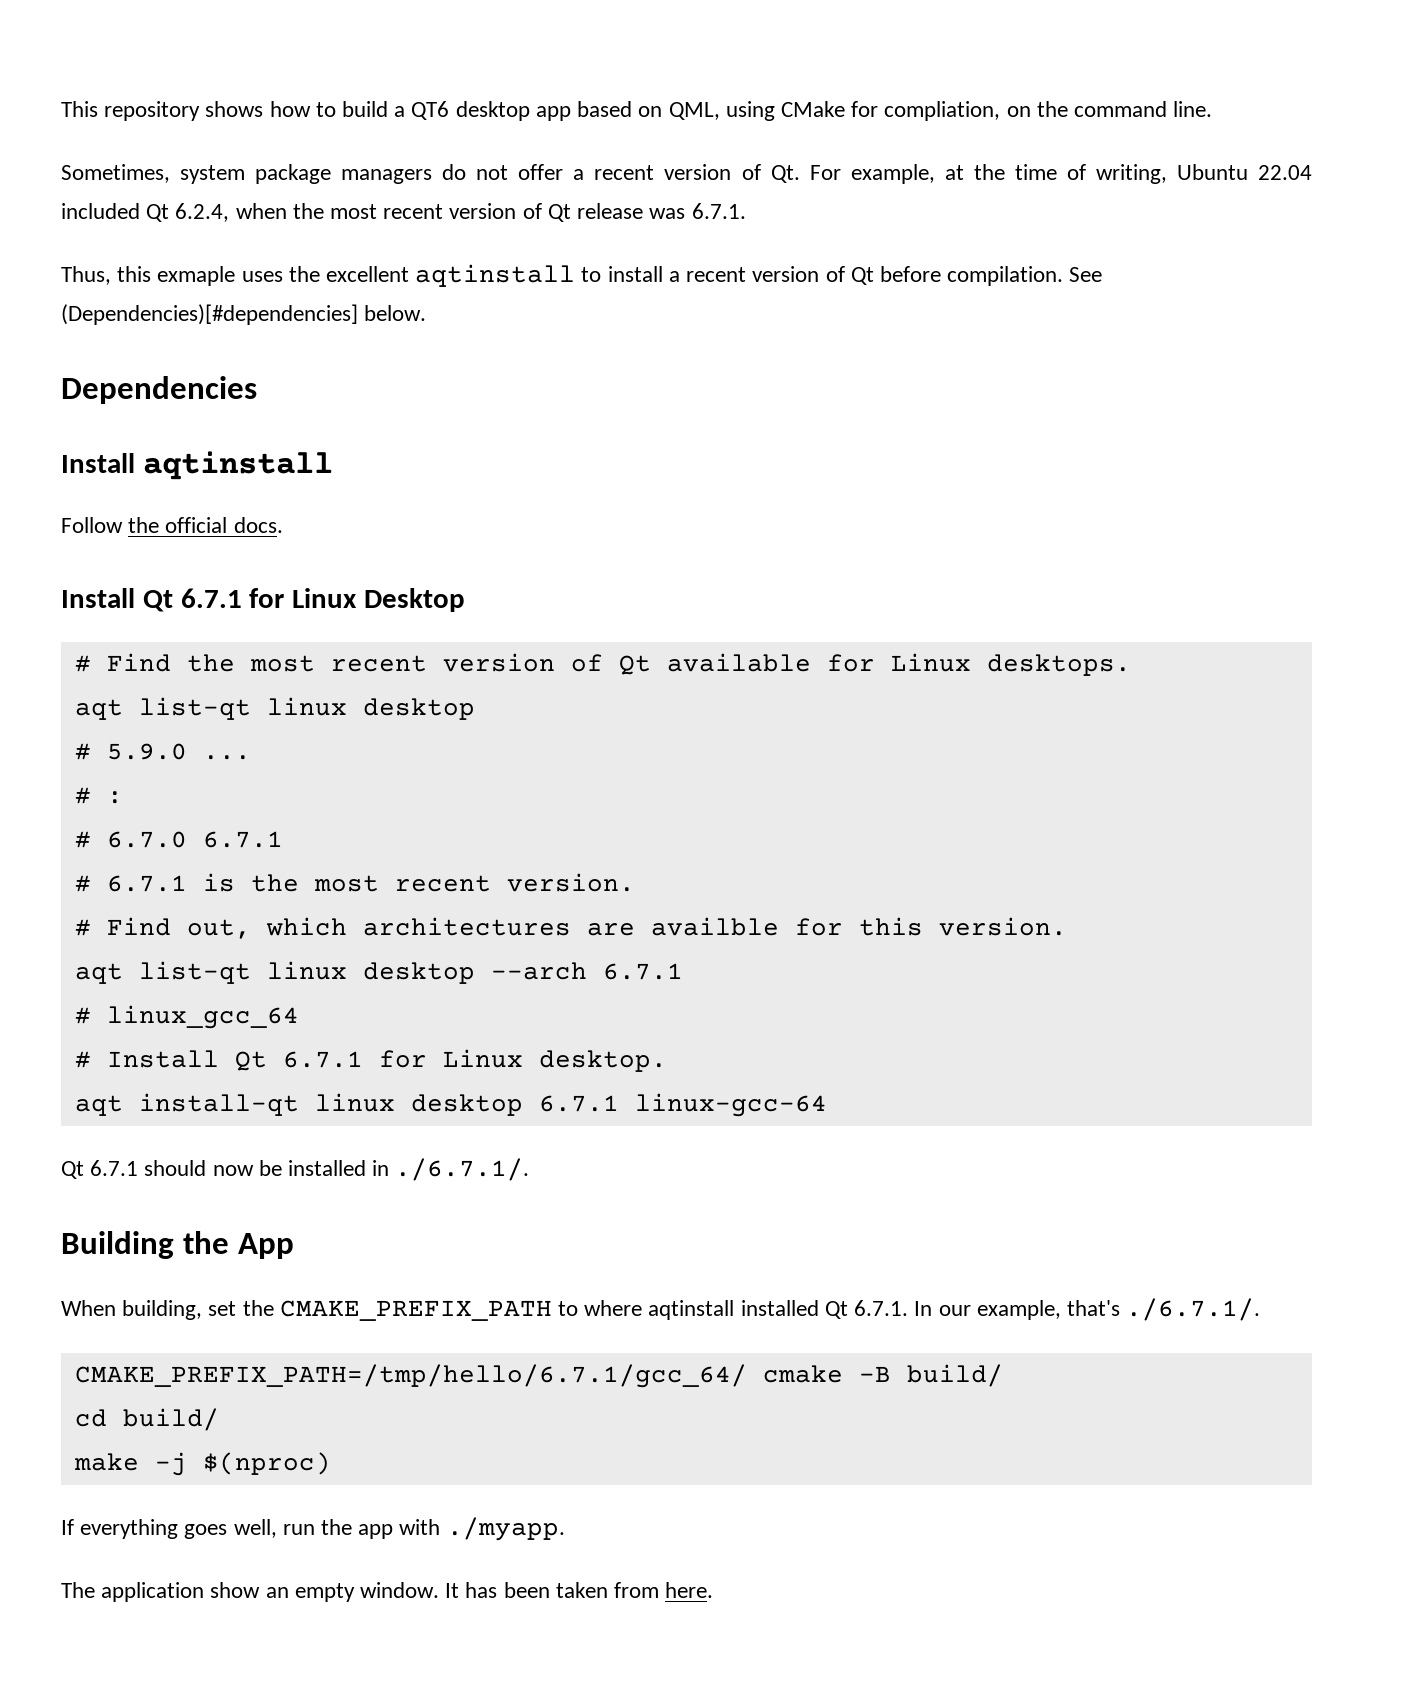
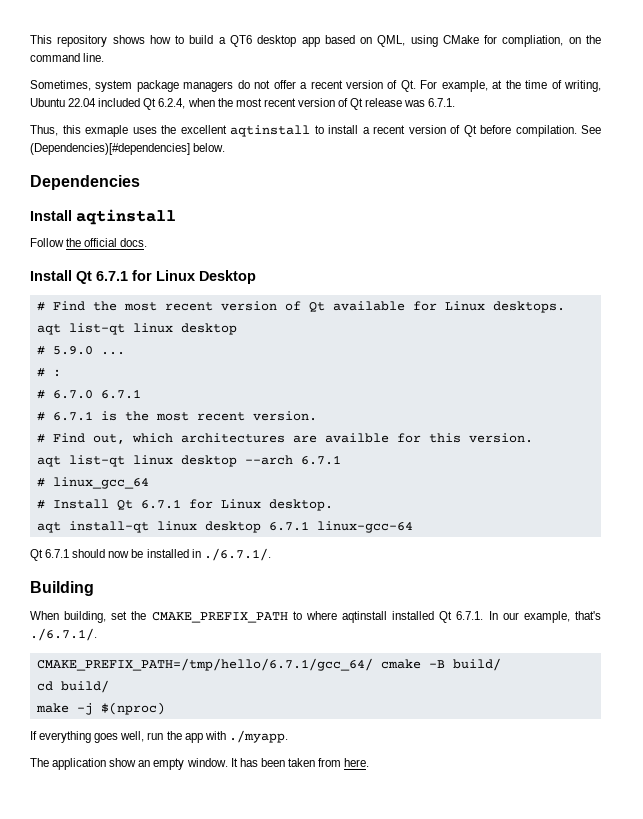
[182,1231,294,1259] the App -> (94, 588) none

